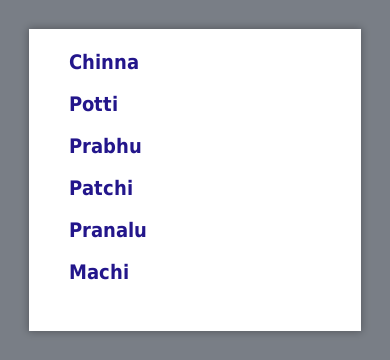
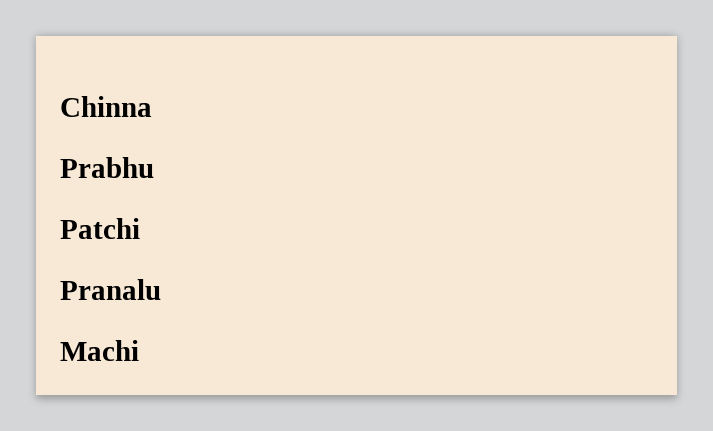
[69,95,118,112] // Potti -> (152, 106) none

